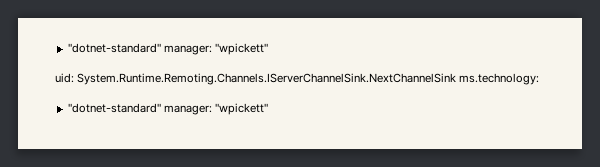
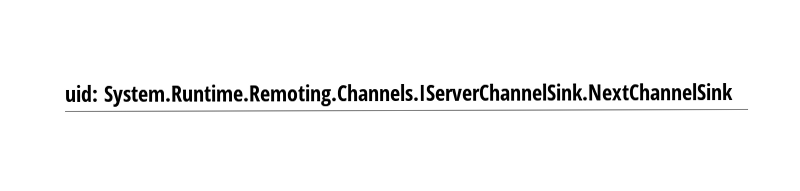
[67,43,268,55] [55,73,540,85] [67,103,268,115] "dotnet-standard" manager: "wpickett" // uid: System.Runtime.Remoting.Channels.IServerChannelSink.NextChannelSink ms.technology: // "dotnet-standard" manager: "wpickett" -> [64,83,734,107] uid: System.Runtime.Remoting.Channels.IServerChannelSink.NextChannelSink

